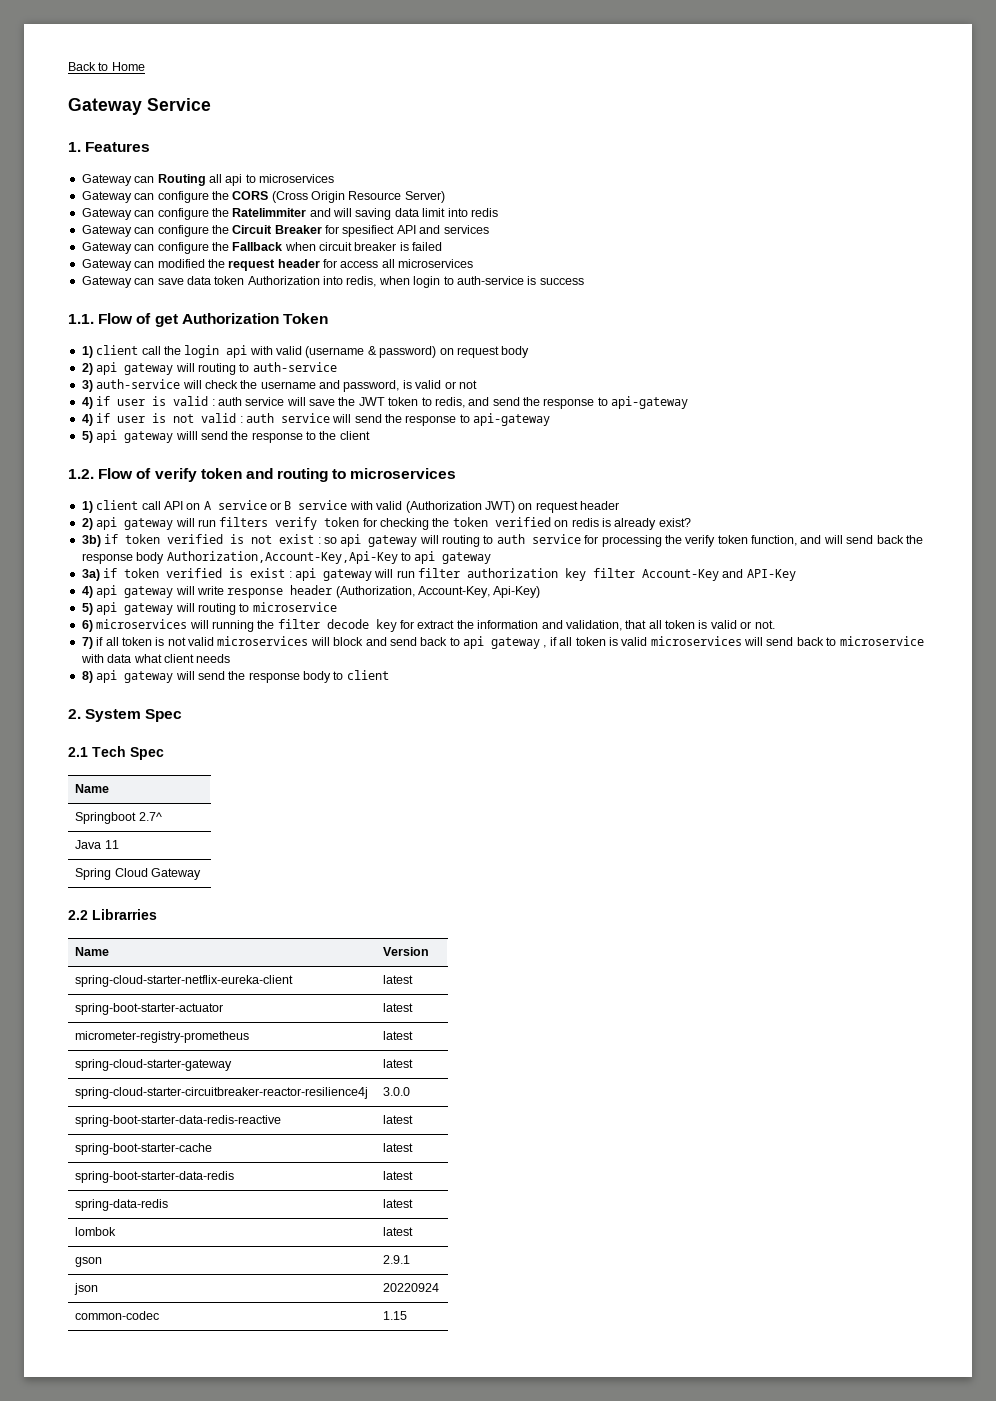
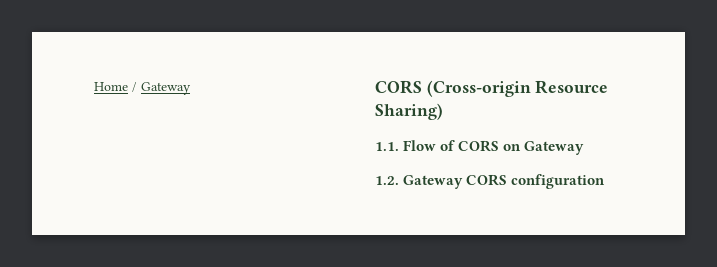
[68,62,109,71] Back to -> (94, 86) none
[68,98,211,115] [68,142,151,152] [81,174,334,186] [81,191,445,203] [81,208,498,220] [81,225,489,237] [81,242,443,254] [81,259,474,271] [81,276,584,288] [68,313,328,327] [81,345,530,358] [81,362,337,375] [81,379,477,392] [81,396,689,409] [81,413,551,426] [81,430,370,443] [68,468,457,482] [81,500,619,513] [81,517,691,530] [81,534,923,547] [81,551,492,564] [81,568,796,581] [81,585,541,598] [81,602,337,615] [81,619,775,632] [81,636,924,649] [80,654,231,663] [81,670,389,683] [68,709,183,722] [68,746,164,760] [75,784,110,793] [75,812,162,824] [75,840,119,849] [75,868,201,880] [68,909,157,920] [75,947,110,956] [383,947,430,956] [75,975,294,987] [383,975,414,984] [75,1003,224,1015] [383,1003,414,1012] [75,1031,250,1043] [383,1031,414,1040] [75,1059,233,1071] [383,1059,414,1068] [75,1087,369,1099] [383,1087,411,1096] [75,1115,282,1127] [383,1115,414,1124] [75,1143,213,1155] [383,1143,414,1152] [75,1171,235,1183] [383,1171,414,1180] [75,1199,169,1211] [383,1199,414,1208] [75,1227,117,1236] [383,1227,414,1236] [75,1257,103,1267] [383,1255,411,1264] [74,1283,99,1295] [383,1283,440,1292] [75,1311,160,1320] [383,1311,408,1320] // Gateway Service // 1. Features // Gateway can Routing all api to microservices // Gateway can configure the CORS (Cross Origin Resource Server) // Gateway can configure the Ratelimmiter and will saving data limit into redis // Gateway can configure the Circuit Breaker for spesifiect API and services // Gateway can configure the Fallback when circuit breaker is failed // Gateway can modified the request header for access all microservices // Gateway can save data token Authorization into redis, when login to auth-service is success // 1.1. Flow of get Authorization Token // 1) client call the login api with valid (username & password) on request body // 2) api gateway will routing to auth-service // 3) auth-service will check the username and password, is valid or not // 4) if user is valid : auth service will save the JWT token to redis, and send the response to api-gateway // 4) if user is not valid : auth service will send the response to api-gateway // 5) api gateway willl send the response to the client // 1.2. Flow of verify token and routing to microservices // 1) client call API on A service or B service with valid (Authorization JWT) on request header // 2) api gateway will run filters verify token for checking the token verified on redis is already exist? // 3b) if token verified is not exist : so api gateway will routing to auth service for processing the verify token function, and will send back the response body Authorization,Account-Key,Api-Key to api gateway // 3a) if token verified is exist : api gateway will run filter authorization key filter Account-Key and API-Key // 4) api gateway will write response header (Authorization, Account-Key, Api-Key) // 5) api gateway will routing to microservice // 6) microservices will running the filter decode key for extract the information and validation, that all token is valid or not. // 7) if all token is not valid microservices will block and send back to api gateway , if all token is valid microservices will send back to microservice with data what client needs // 8) api gateway will send the response body to client // 2. System Spec // 2.1 Tech Spec // Name // Springboot 2.7^ // Java 11 // Spring Cloud Gateway // 2.2 Librarries // Name | Version // spring-cloud-starter-netflix-eureka-client | latest // spring-boot-starter-actuator | latest // micrometer-registry-prometheus | latest // spring-cloud-starter-gateway | latest // spring-cloud-starter-circuitbreaker-reactor-resilience4j | 3.0.0 // spring-boot-starter-data-redis-reactive | latest // spring-boot-starter-cache | latest // spring-boot-starter-data-redis | latest // spring-data-redis | latest // lombok | latest // gson | 2.9.1 // json | 20220924 // common-codec | 1.15 -> [132,82,191,95] [375,80,609,97] [375,103,443,120] [375,140,585,155] [375,174,606,189] / Gateway // CORS (Cross-origin Resource Sharing) // 1.1. Flow of CORS on Gateway // 1.2. Gateway CORS configuration

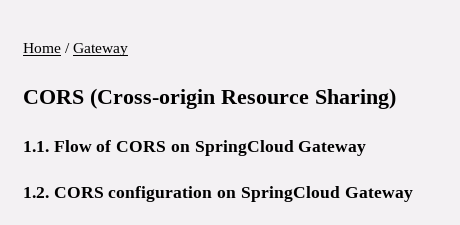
(522, 147) none -> [194,140,294,156] SpringCloud
[403,175,464,189] Gateway -> (49, 192) none
(606, 181) none -> [217,186,413,202] on SpringCloud Gateway

